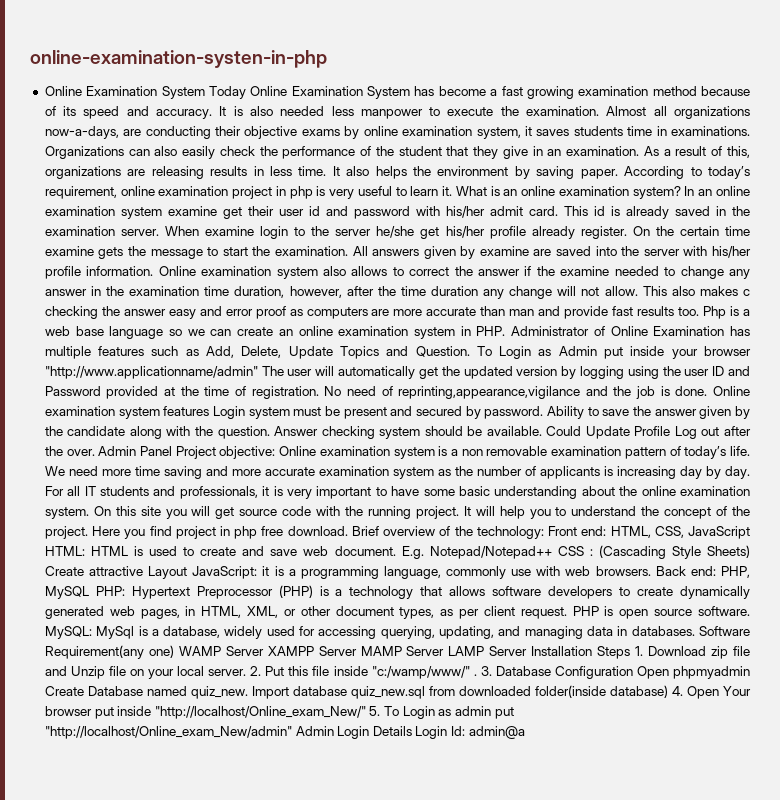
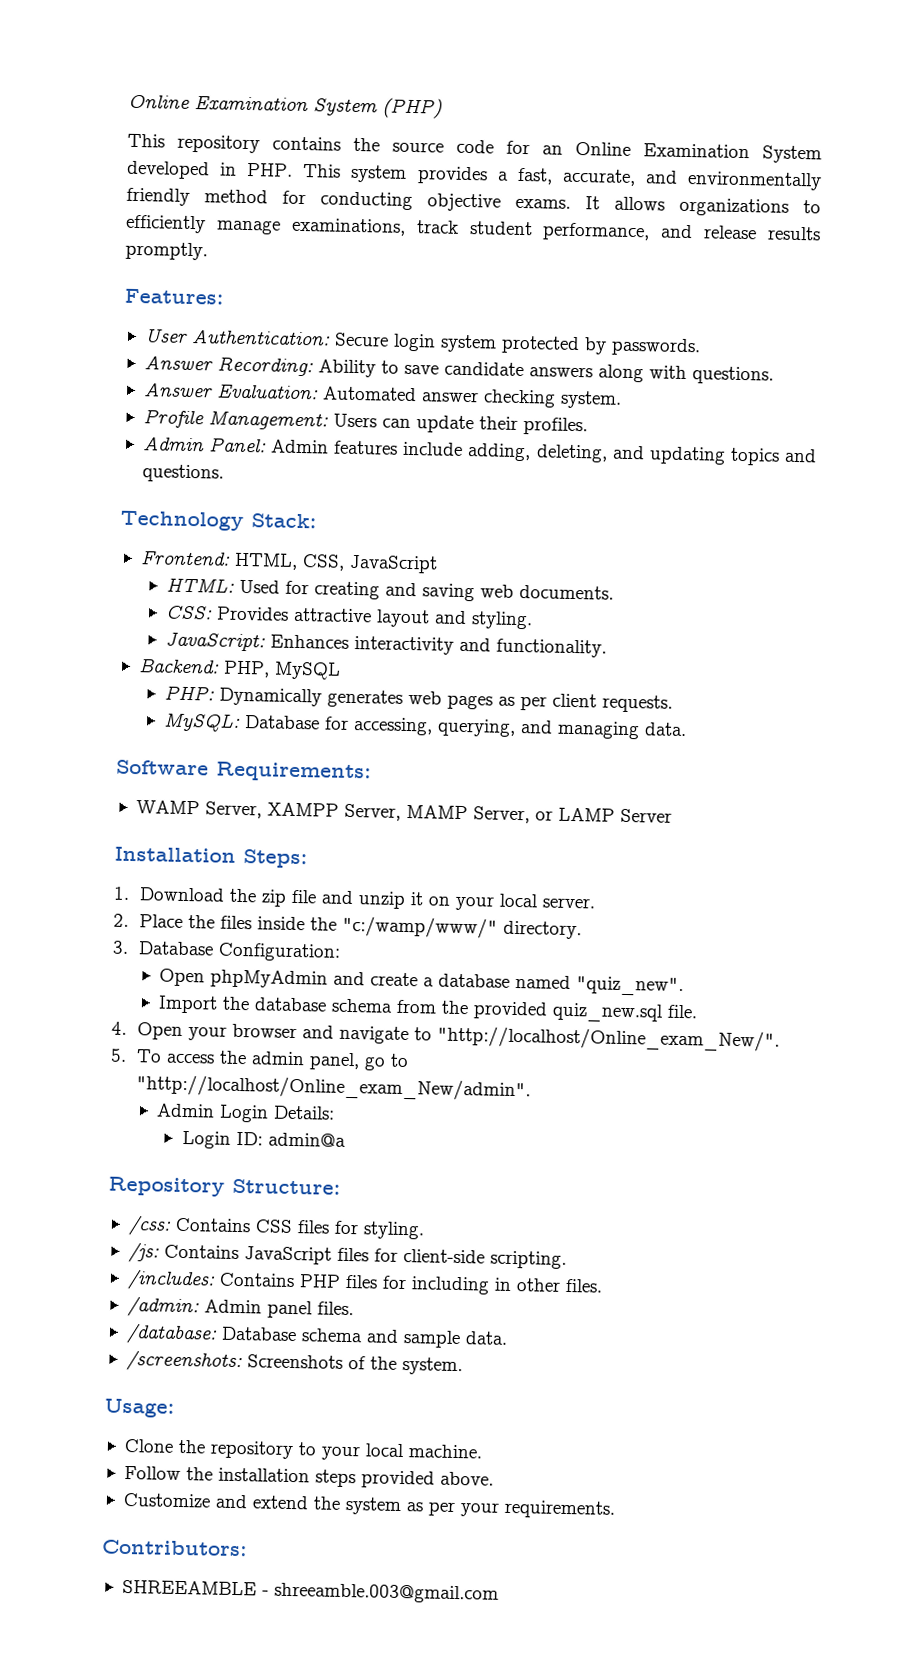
[30,50,327,68] [44,86,750,99] [44,106,750,119] [44,126,750,139] [44,146,751,159] [44,166,750,179] [44,186,751,199] [44,206,750,219] [44,226,751,239] [44,246,751,259] [44,266,750,279] [44,286,750,299] [44,306,751,319] [44,326,750,339] [44,346,751,359] [44,366,750,379] [44,386,750,399] [44,406,750,419] [44,426,751,439] [44,446,750,459] [44,466,750,479] [44,486,751,499] [44,506,750,519] [44,526,751,539] [44,545,750,559] [44,566,750,579] [44,585,750,599] [44,606,750,619] [44,626,750,639] [44,645,445,659] online-examination-systen-in-php // Online Examination System Today Online Examination System has become a fast growing examination method because of its speed and accuracy. It is also needed less manpower to execute the examination. Almost all organizations now-a-days, are conducting their objective exams by online examination system, it saves students time in examinations. Organizations can also easily check the performance of the student that they give in an examination. As a result of this, organizations are releasing results in less time. It also helps the environment by saving paper. According to today’s requirement, online examination project in php is very useful to learn it. What is an online examination system? In an online examination system examine get their user id and password with his/her admit card. This id is already saved in the examination server. When examine login to the server he/she get his/her profile already register. On the certain time examine gets the message to start the examination. All answers given by examine are saved into the server with his/her profile information. Online examination system also allows to correct the answer if the examine needed to change any answer in the examination time duration, however, after the time duration any change will not allow. This also makes c checking the answer easy and error proof as computers are more accurate than man and provide fast results too. Php is a web base language so we can create an online examination system in PHP. Administrator of Online Examination has multiple features such as Add, Delete, Update Topics and Question. To Login as Admin put inside your browser "http://www.applicationname/admin" The user will automatically get the updated version by logging using the user ID and Password provided at the time of registration. No need of reprinting,appearance,vigilance and the job is done. Online examination system features Login system must be present and secured by password. Ability to save the answer given by the candidate along with the question. Answer checking system should be available. Could Update Profile Log out after the over. Admin Panel Project objective: Online examination system is a non removable examination pattern of today’s life. We need more time saving and more accurate examination system as the number of applicants is increasing day by day. For all IT students and professionals, it is very important to have some basic understanding about the online examination system. On this site you will get source code with the running project. It will help you to understand the concept of the project. Here you find project in php free download. Brief overview of the technology: Front end: HTML, CSS, JavaScript HTML: HTML is used to create and save web document. E.g. Notepad/Notepad++ CSS : (Cascading Style Sheets) Create attractive Layout JavaScript: it is a programming language, commonly use with web browsers. Back end: PHP, MySQL PHP: Hypertext Preprocessor (PHP) is a technology that allows software developers to create dynamically generated web pages, in HTML, XML, or other document types, as per client request. PHP is open source software. MySQL: MySql is a database, widely used for accessing querying, updating, and managing data in databases. Software Requirement(any one) WAMP Server XAMPP Server MAMP Server -> [128,94,443,119] [127,133,822,164] [126,160,823,191] [126,187,821,217] [125,214,821,242] [125,241,208,261] [124,288,224,305] [143,328,701,357] [143,356,774,385] [143,383,622,409] [142,409,588,436] [142,437,818,466] [141,464,224,483] [120,510,317,531] [139,551,438,574] [165,577,614,602] [164,605,533,630] [164,631,607,658] [137,658,341,680] [163,685,673,713] [162,712,687,740] [116,759,372,783] [135,800,553,824] Online Examination System (PHP) // This repository contains the source code for an Online Examination System developed in PHP. This system provides a fast, accurate, and environmentally friendly method for conducting objective exams. It allows organizations to efficiently manage examinations, track student performance, and release results promptly. // Features: // User Authentication: Secure login system protected by passwords. // Answer Recording: Ability to save candidate answers along with questions. // Answer Evaluation: Automated answer checking system. // Profile Management: Users can update their profiles. // Admin Panel: Admin features include adding, deleting, and updating topics and questions. // Technology Stack: // Frontend: HTML, CSS, JavaScript // HTML: Used for creating and saving web documents. // CSS: Provides attractive layout and styling. // JavaScript: Enhances interactivity and functionality. // Backend: PHP, MySQL // PHP: Dynamically generates web pages as per client requests. // MySQL: Database for accessing, querying, and managing data. // Software Requirements: // WAMP Server, XAMPP Server, MAMP Server, or
[531,646,631,659] Installation Steps -> [114,846,308,869] // Installation Steps: //
(707, 651) none -> [228,888,257,903] the
[70,666,126,679] Unzip file -> [357,891,424,909] unzip it
[250,666,750,679] [44,685,751,699] [44,706,514,719] [44,726,525,739] 2. Put this file inside "c:/wamp/www/" . 3. Database Configuration Open phpmyadmin Create Database named quiz_new. Import database quiz_new.sql from downloaded folder(inside database) 4. Open Your browser put inside "http://localhost/Online_exam_New/" 5. To Login as admin put "http://localhost/Online_exam_New/admin" Admin Login Details Login Id: admin@a -> [113,913,582,940] [112,940,341,962] [158,968,684,997] [157,995,698,1023] [111,1021,780,1052] [110,1048,409,1071] [135,1074,531,1102] [155,1103,335,1123] [181,1130,346,1149] [108,1176,341,1197] [127,1215,425,1240] [127,1241,567,1269] [126,1268,603,1295] [126,1295,354,1319] [125,1322,508,1349] [125,1349,463,1376] [104,1398,175,1418] [123,1438,483,1461] [123,1465,494,1489] [122,1492,616,1519] [101,1539,248,1557] [121,1579,499,1604] // 2. Place the files inside the "c:/wamp/www/" directory. // 3. Database Configuration: // Open phpMyAdmin and create a database named "quiz_new". // Import the database schema from the provided quiz_new.sql file. // 4. Open your browser and navigate to "http://localhost/Online_exam_New/". // 5. To access the admin panel, go to "http://localhost/Online_exam_New/admin". // Admin Login Details: // Login ID: admin@a // Repository Structure: // /css: Contains CSS files for styling. // /js: Contains JavaScript files for client-side scripting. // /includes: Contains PHP files for including in other files. // /admin: Admin panel files. // /database: Database schema and sample data. // /screenshots: Screenshots of the system. // Usage: // Clone the repository to your local machine. // Follow the installation steps provided above. // Customize and extend the system as per your requirements. // Contributors: // SHREEAMBLE - shreeamble.003@gmail.com

